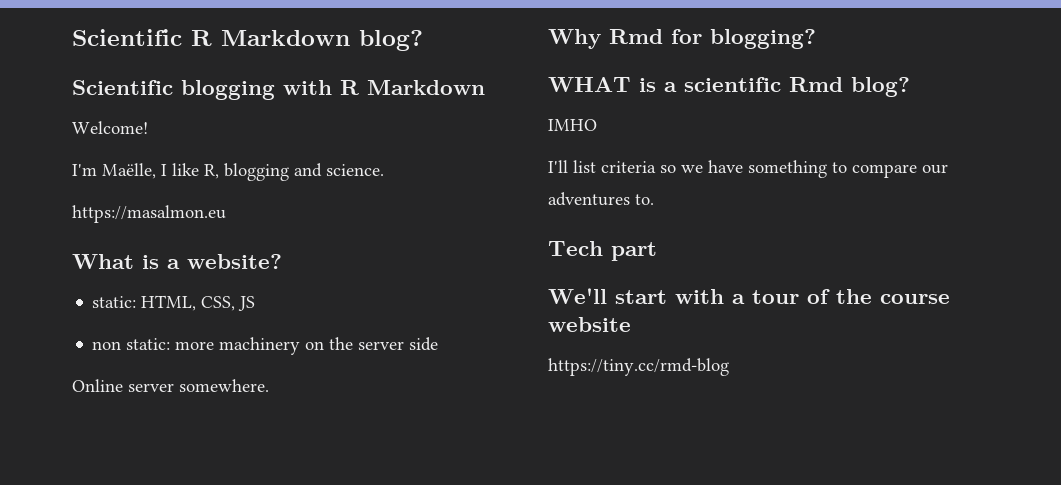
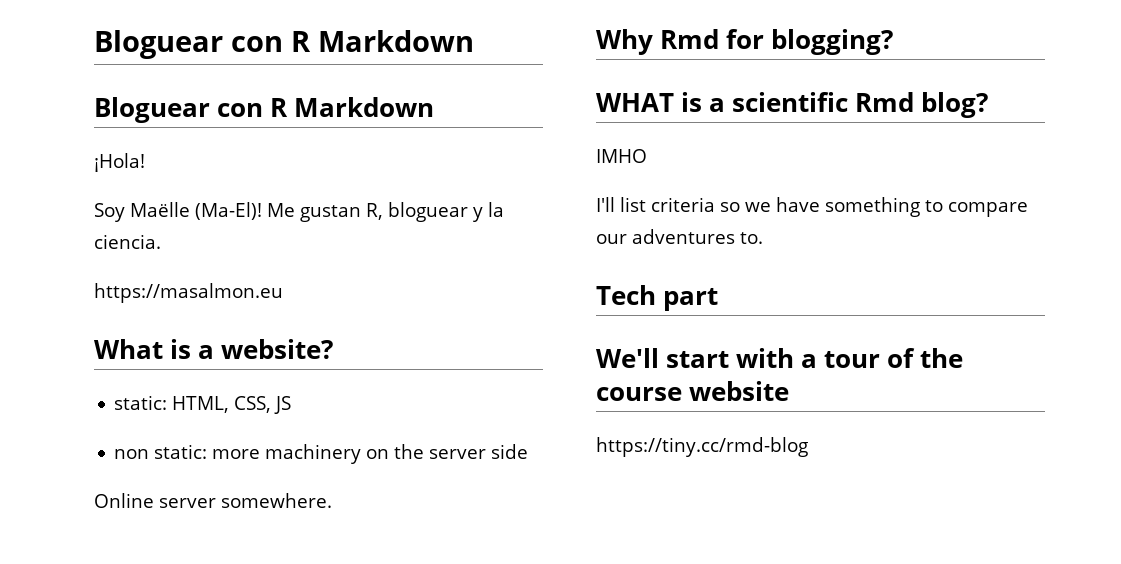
[72,29,423,51] [72,80,485,100] [72,121,148,134] [72,163,384,181] Scientific R Markdown blog? // Scientific blogging with R Markdown // Welcome! // I'm Maëlle, I like R, blogging and science. -> [94,30,474,59] [94,97,435,123] [94,153,145,172] [94,202,504,222] [94,234,161,249] Bloguear con R Markdown // Bloguear con R Markdown // ¡Hola! // Soy Maëlle (Ma-El)! Me gustan R, bloguear y la ciencia.

